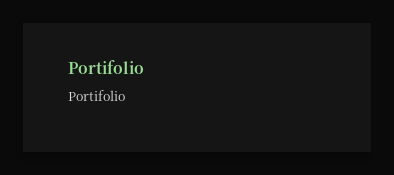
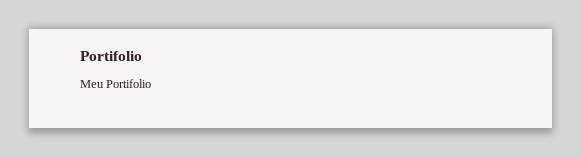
(144, 67) none -> [80,80,104,88] Meu

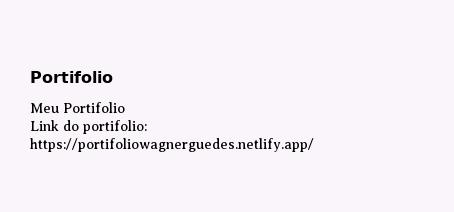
(152, 83) none -> [30,120,147,134] [30,138,314,152] // Link do portifolio: https://portifoliowagnerguedes.netlify.app/

